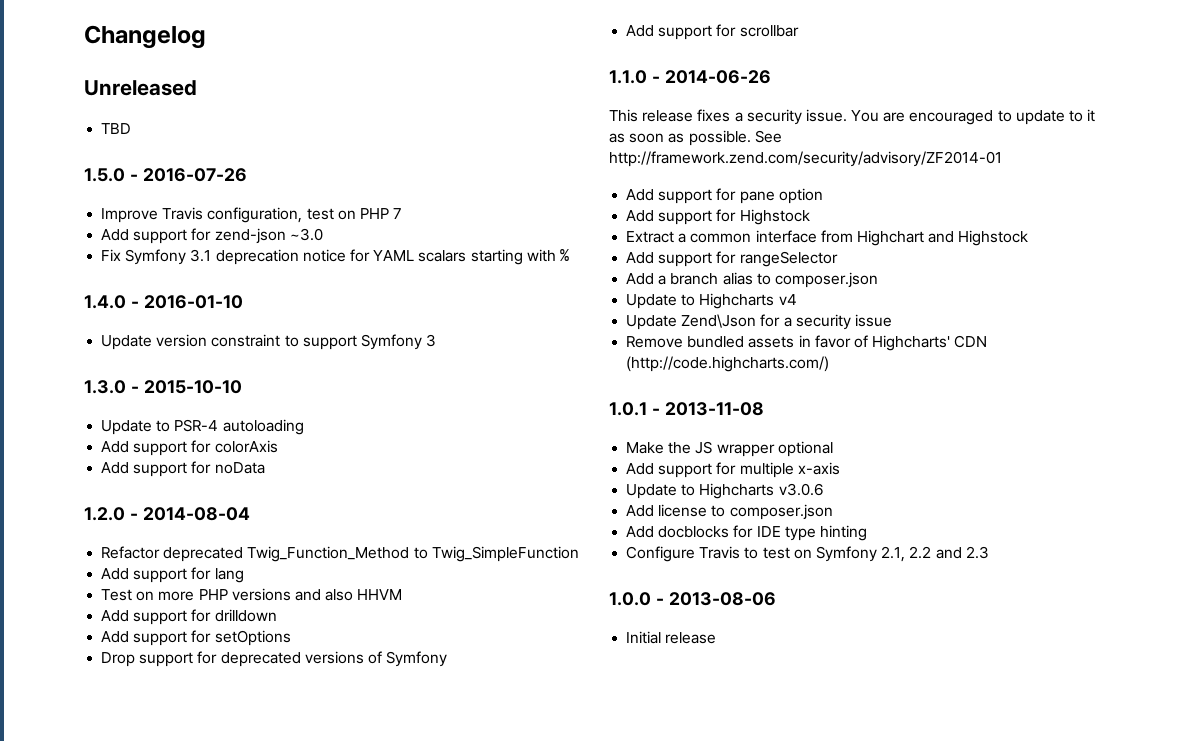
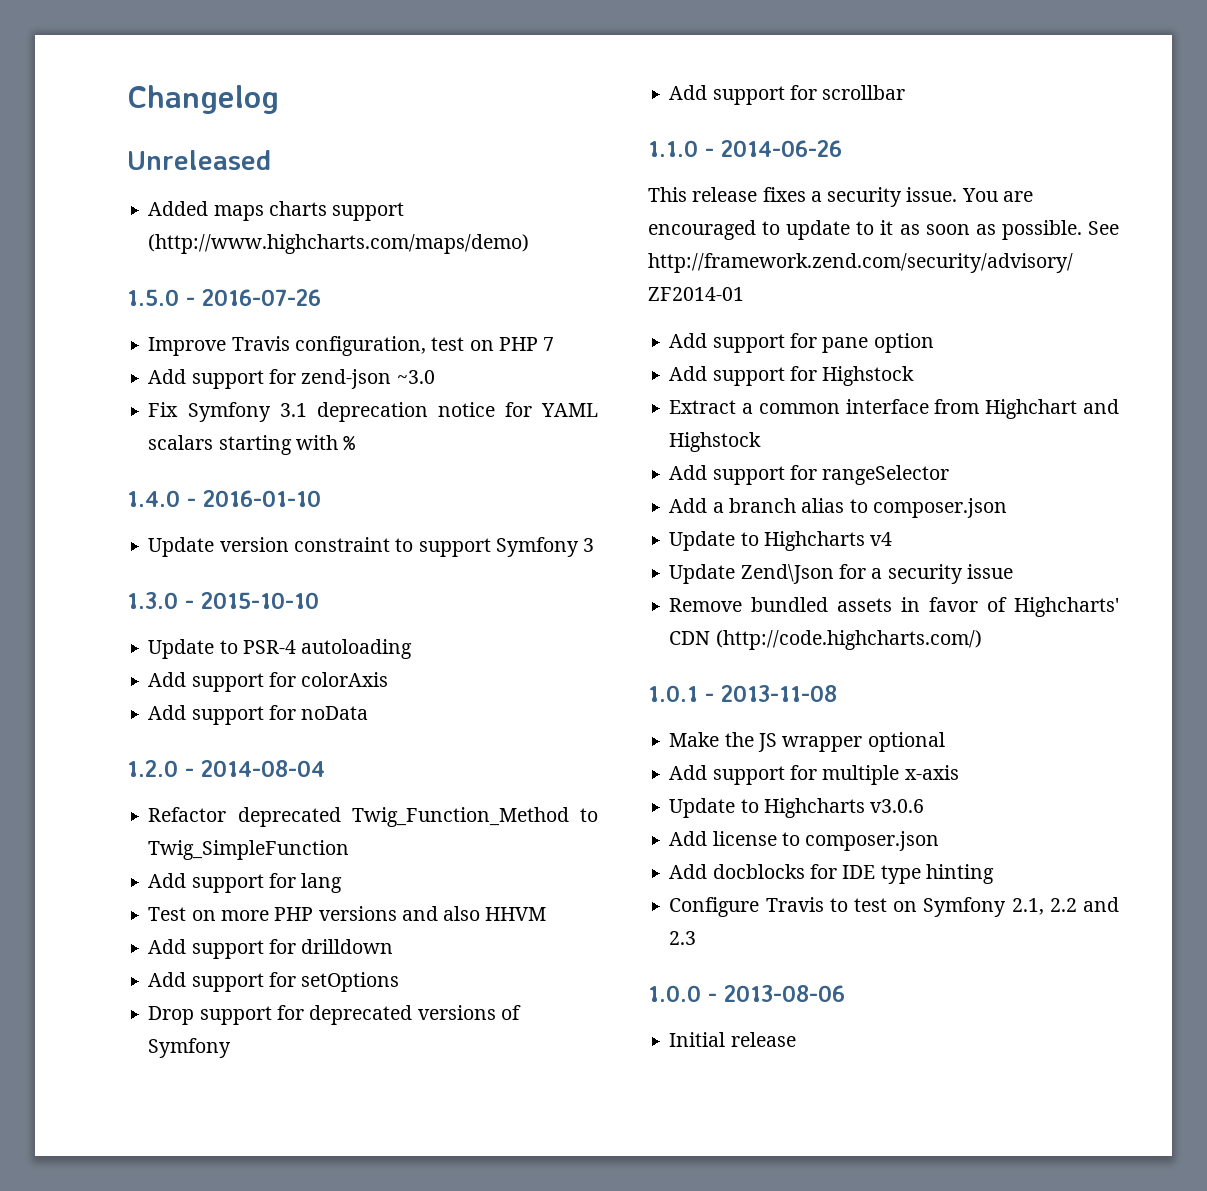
[101,123,132,134] TBD -> [148,201,405,221] [148,234,530,254] Added maps charts support (http://www.highcharts.com/maps/demo)

